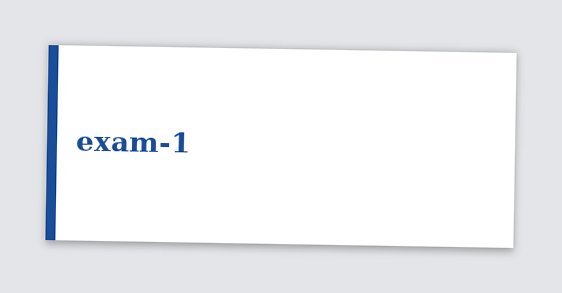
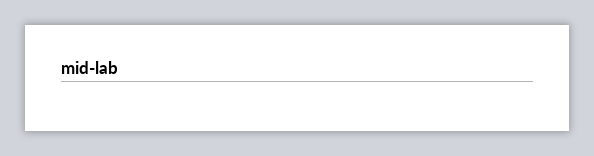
[75,130,191,153] exam-1 -> [61,61,118,74] mid-lab

